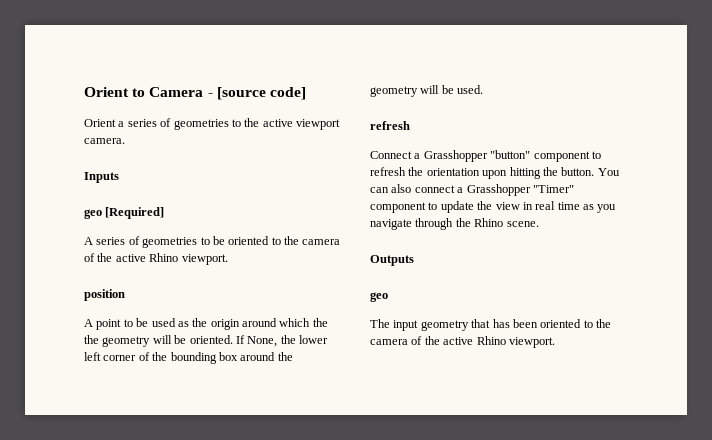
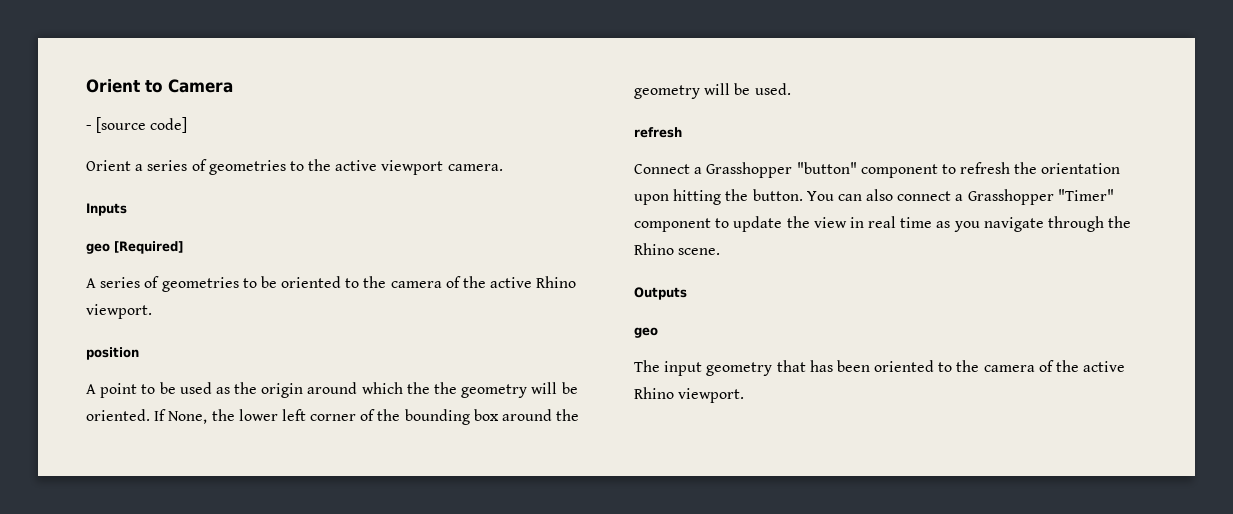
(204, 92) none -> (233, 86) //

